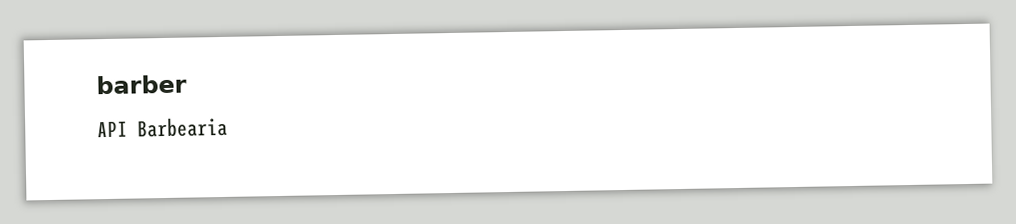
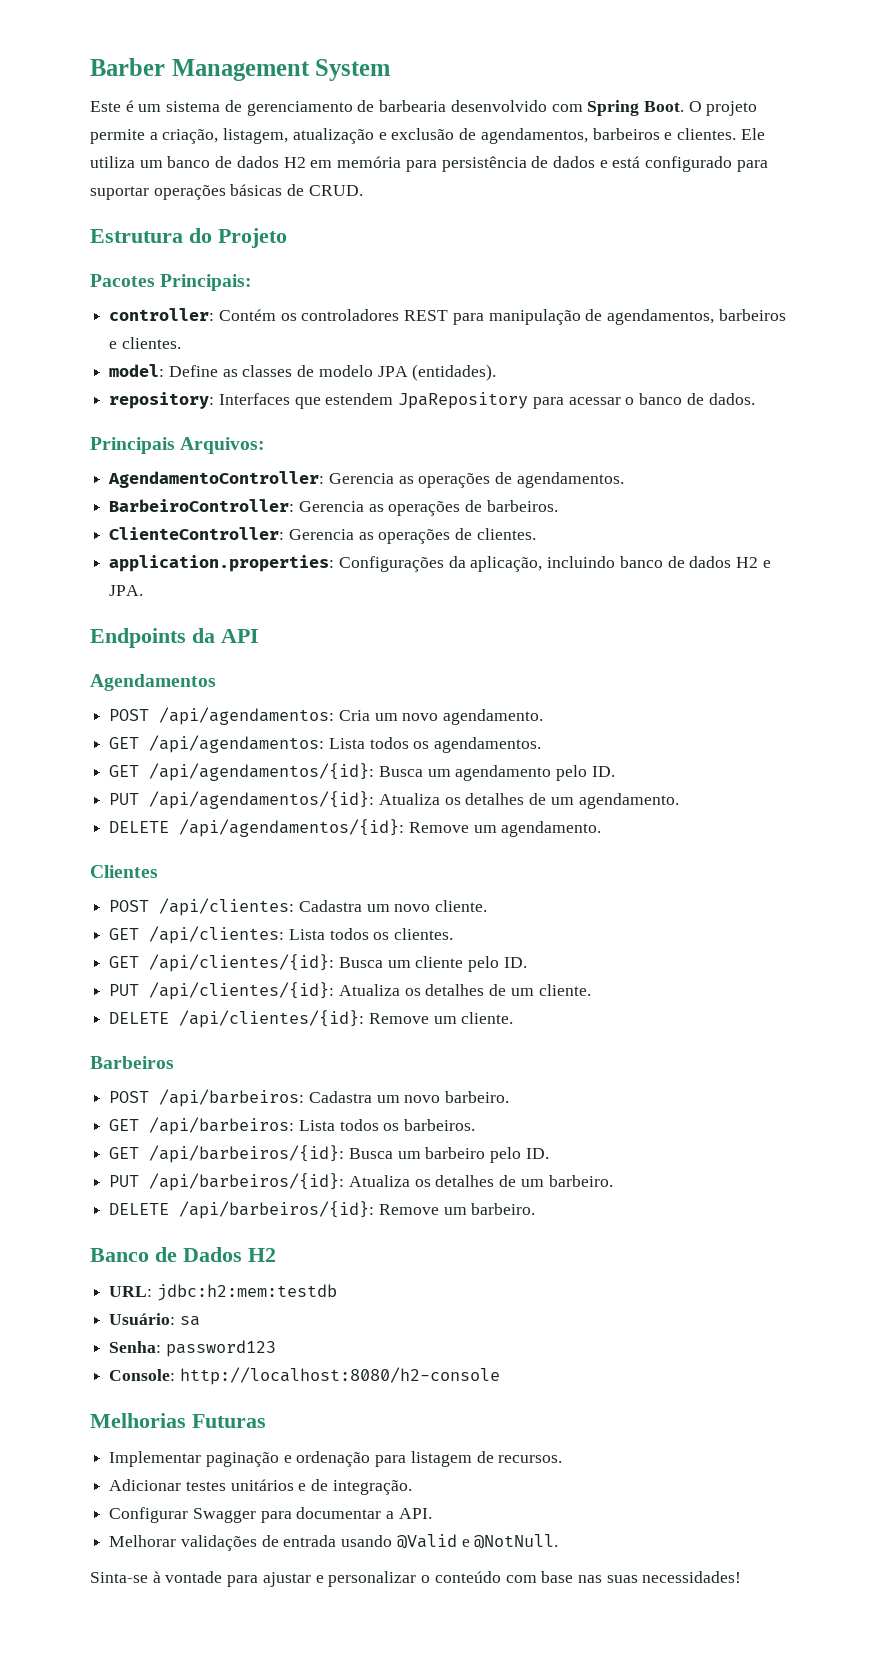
[96,74,187,95] [97,116,228,138] barber // API Barbearia -> [90,58,391,81] [90,100,758,116] [90,128,765,144] [90,156,768,172] [90,184,363,200] [90,228,287,248] [90,274,253,291] [109,308,786,325] [109,337,181,349] [109,364,497,381] [109,392,755,409] [90,437,266,454] [108,471,624,488] [109,499,558,516] [109,527,536,544] [109,555,771,572] [109,585,144,596] [90,628,259,648] [90,674,216,691] [109,707,544,725] [109,735,542,753] [109,763,615,781] [109,791,679,809] [109,819,602,837] [90,865,158,878] [109,898,488,916] [109,926,454,944] [109,954,527,972] [109,982,591,1000] [109,1010,514,1028] [90,1056,174,1069] [109,1089,510,1107] [109,1117,476,1135] [109,1145,549,1163] [109,1173,613,1191] [109,1201,536,1219] [90,1247,276,1262] [109,1284,337,1301] [109,1313,200,1326] [109,1340,276,1357] [109,1367,500,1385] [90,1413,266,1428] [109,1451,563,1467] [109,1479,412,1495] [109,1507,432,1523] [109,1534,559,1551] [90,1571,742,1587] Barber Management System // Este é um sistema de gerenciamento de barbearia desenvolvido com Spring Boot. O projeto permite a criação, listagem, atualização e exclusão de agendamentos, barbeiros e clientes. Ele utiliza um banco de dados H2 em memória para persistência de dados e está configurado para suportar operações básicas de CRUD. // Estrutura do Projeto // Pacotes Principais: // controller: Contém os controladores REST para manipulação de agendamentos, barbeiros e clientes. // model: Define as classes de modelo JPA (entidades). // repository: Interfaces que estendem JpaRepository para acessar o banco de dados. // Principais Arquivos: // AgendamentoController: Gerencia as operações de agendamentos. // BarbeiroController: Gerencia as operações de barbeiros. // ClienteController: Gerencia as operações de clientes. // application.properties: Configurações da aplicação, incluindo banco de dados H2 e JPA. // Endpoints da API // Agendamentos // POST /api/agendamentos: Cria um novo agendamento. // GET /api/agendamentos: Lista todos os agendamentos. // GET /api/agendamentos/{id}: Busca um agendamento pelo ID. // PUT /api/agendamentos/{id}: Atualiza os detalhes de um agendamento. // DELETE /api/agendamentos/{id}: Remove um agendamento. // Clientes // POST /api/clientes: Cadastra um novo cliente. // GET /api/clientes: Lista todos os clientes. // GET /api/clientes/{id}: Busca um cliente pelo ID. // PUT /api/clientes/{id}: Atualiza os detalhes de um cliente. // DELETE /api/clientes/{id}: Remove um cliente. // Barbeiros // POST /api/barbeiros: Cadastra um novo barbeiro. // GET /api/barbeiros: Lista todos os barbeiros. // GET /api/barbeiros/{id}: Busca um barbeiro pelo ID. // PUT /api/barbeiros/{id}: Atualiza os detalhes de um barbeiro. // DELETE /api/barbeiros/{id}: Remove um barbeiro. // Banco de Dados H2 // URL: jdbc:h2:mem:testdb // Usuário: sa // Senha: password123 // Console: http://localhost:8080/h2-console // Melhorias Futuras // Implementar paginação e ordenação para listagem de recursos. // Adicionar testes unitários e de integração. // Configurar Swagger para documentar a API. // Melhorar validações de entrada usando @Valid e @NotNull. // Sinta-se à vontade para ajustar e personalizar o conteúdo com base nas suas necessidades!

